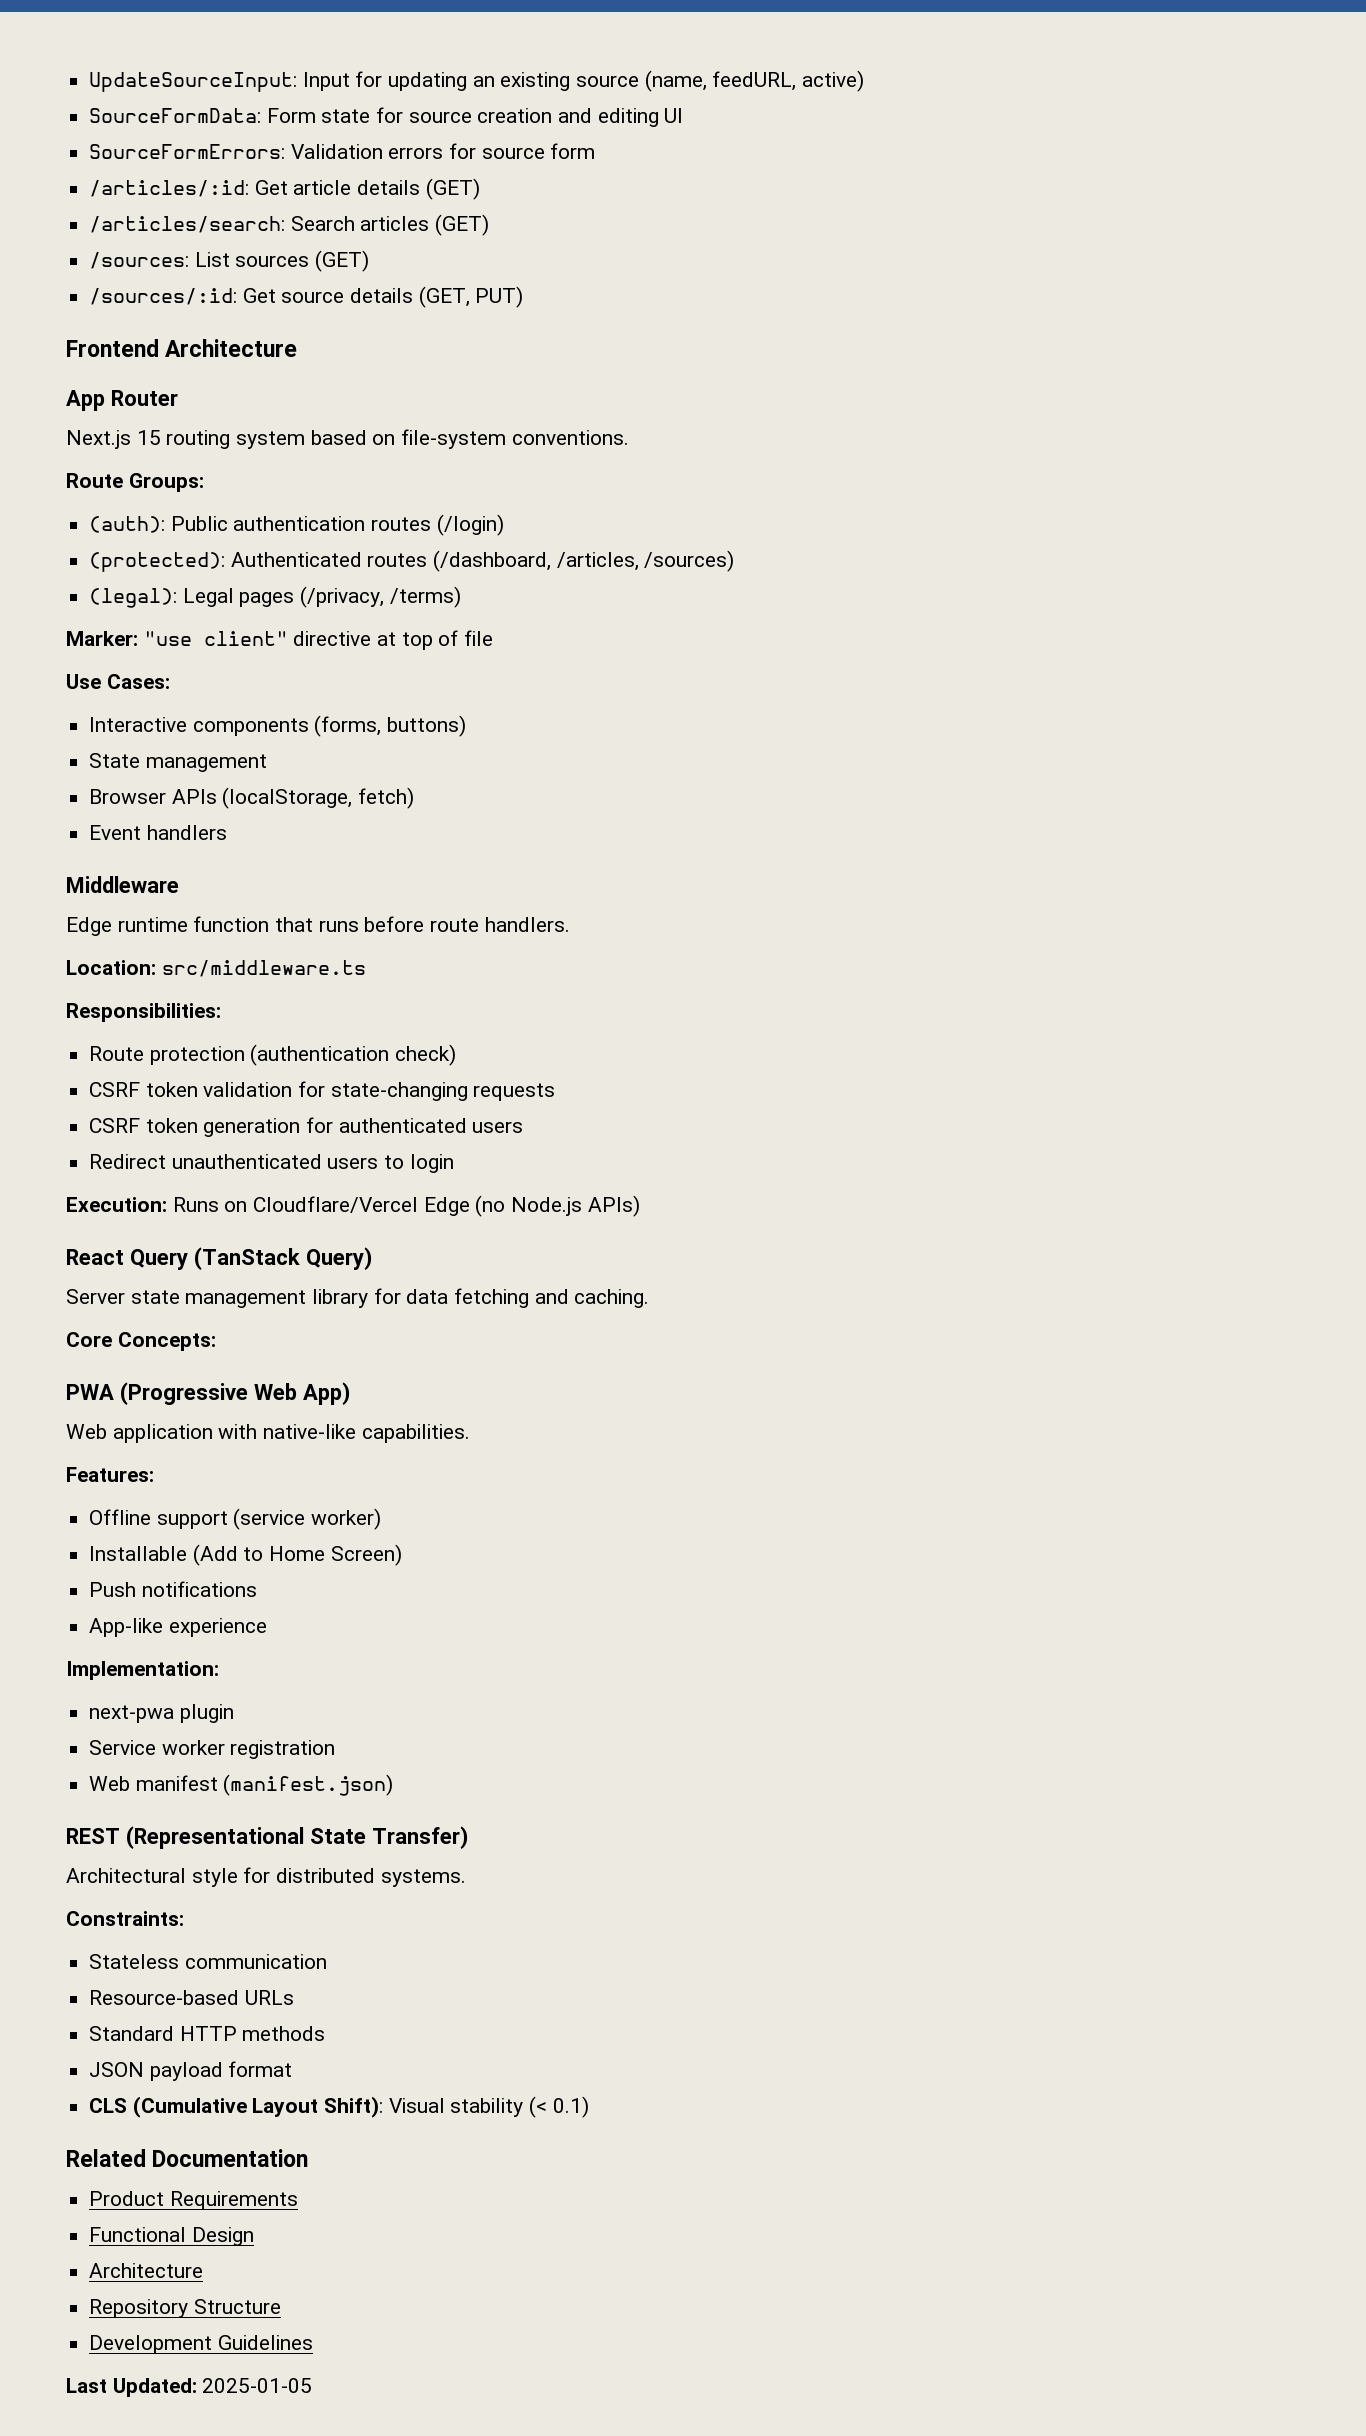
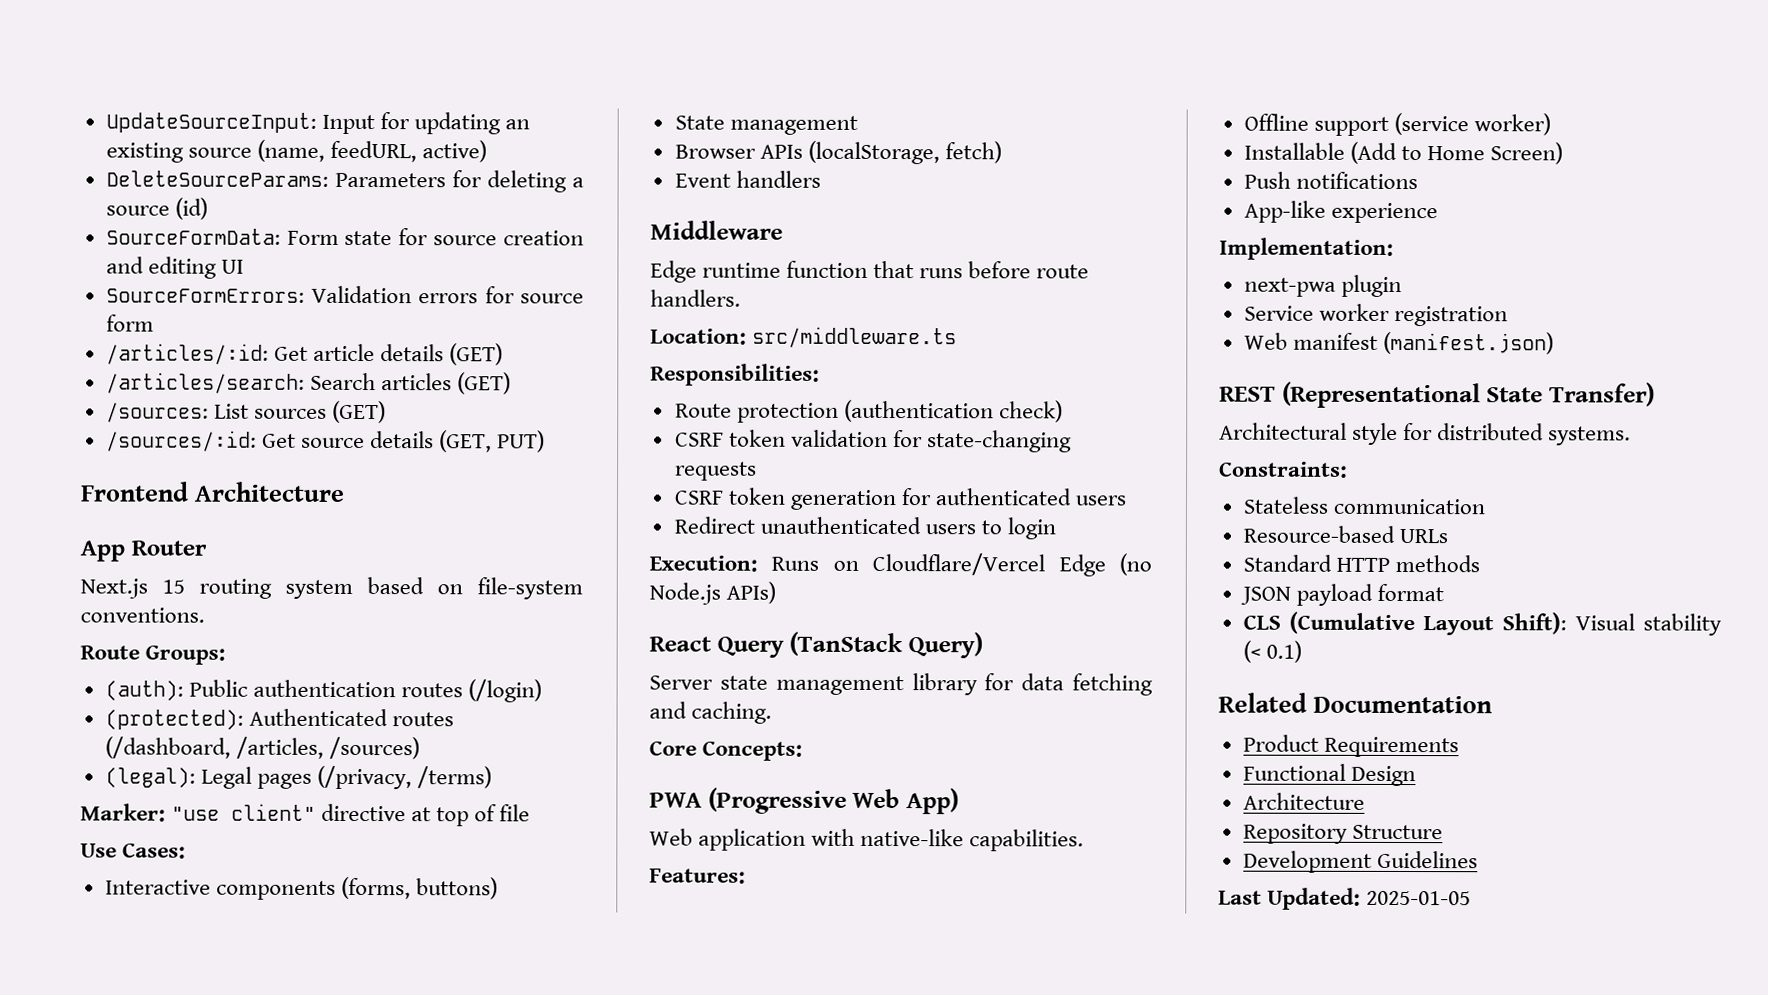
(865, 81) none -> [105,170,584,193] [105,197,208,220] // DeleteSourceParams: Parameters for deleting a source (id)

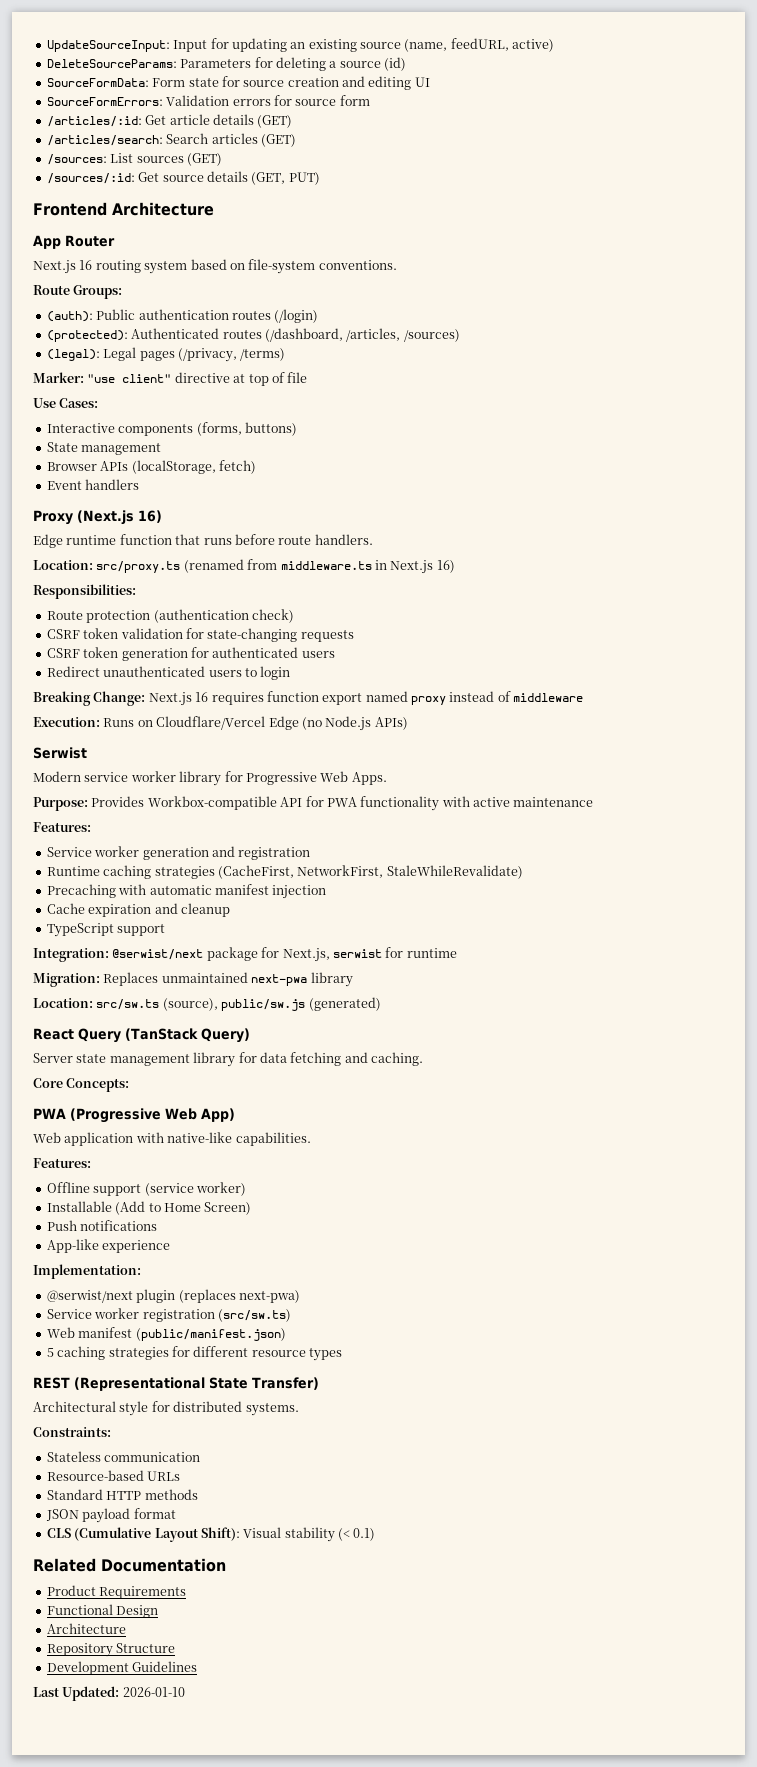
[162,579,185,594] 15 -> [79,260,93,270] 16
[650,220,783,240] Middleware -> [33,510,162,525] Proxy (Next.js 16)
[752,326,958,349] src/middleware.ts -> [96,559,455,574] src/proxy.ts (renamed from middleware.ts in Next.js 16)
(1057, 528) none -> [33,691,584,706] // Breaking Change: Next.js 16 requires function export named proxy instead of middleware
(777, 592) none -> [33,747,87,759] [33,771,387,786] [33,796,594,811] [33,822,91,832] [46,846,311,860] [46,865,523,879] [46,884,327,899] [46,903,230,917] [46,923,166,937] [33,947,457,962] [33,972,353,987] [33,997,381,1011] // Serwist // Modern service worker library for Progressive Web Apps. // Purpose: Provides Workbox-compatible API for PWA functionality with active maintenance // Features: // Service worker generation and registration // Runtime caching strategies (CacheFirst, NetworkFirst, StaleWhileRevalidate) // Precaching with automatic manifest injection // Cache expiration and cleanup // TypeScript support // Integration: @serwist/next package for Next.js, serwist for runtime // Migration: Replaces unmaintained next-pwa library // Location: src/sw.ts (source), public/sw.js (generated)
[1243,277,1336,297] next-pwa -> [46,1290,133,1303] @serwist/next
(1402, 285) none -> [178,1289,300,1303] (replaces next-pwa)
(1508, 316) none -> [217,1309,291,1322] (src/sw.ts)
[1382,331,1554,355] (manifest.json) -> [135,1328,286,1341] [46,1346,342,1361] (public/manifest.json) // 5 caching strategies for different resource types
[1366,890,1472,906] 2025-01-05 -> [122,1687,185,1697] 2026-01-10

